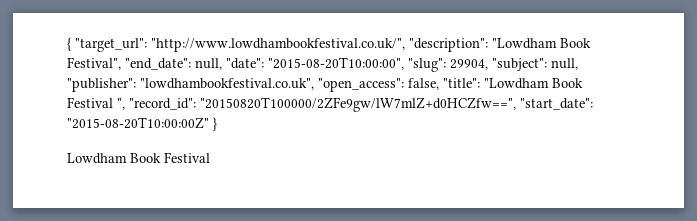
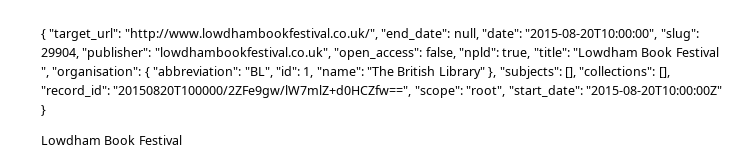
[409,38,591,52] [67,57,121,70] "description": "Lowdham Book Festival", -> (378, 34) none
[492,58,578,71] "subject": null, -> (79, 53) none
(439, 84) none -> [458,47,531,60] "npld": true,
[129,97,516,112] "record_id": "20150820T100000/2ZFe9gw/lW7mlZ+d0HCZfw==", -> [52,66,670,79] [41,85,506,98] "organisation": { "abbreviation": "BL", "id": 1, "name": "The British Library" }, "subjects": [], "collections": [], "record_id": "20150820T100000/2ZFe9gw/lW7mlZ+d0HCZfw==", "scope": "root",

